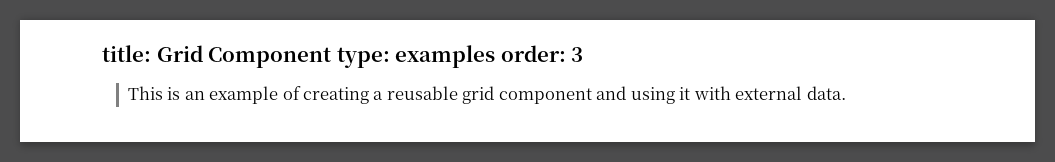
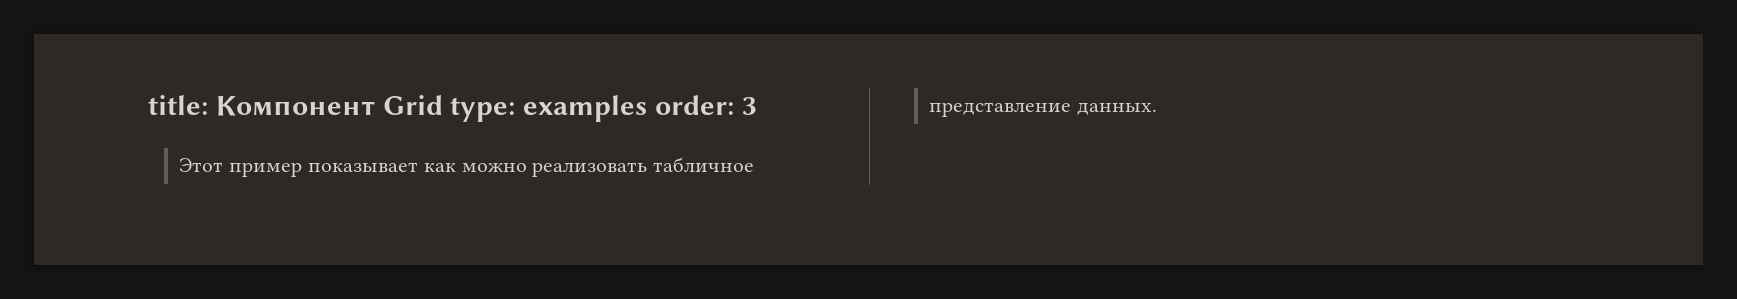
[156,45,332,68] Grid Component -> [215,95,443,116] Компонент Grid
[127,86,846,104] This is an example of creating a reusable grid component and using it with external data. -> [179,157,755,177] [929,102,1158,117] Этот пример показывает как можно реализовать табличное представление данных.

